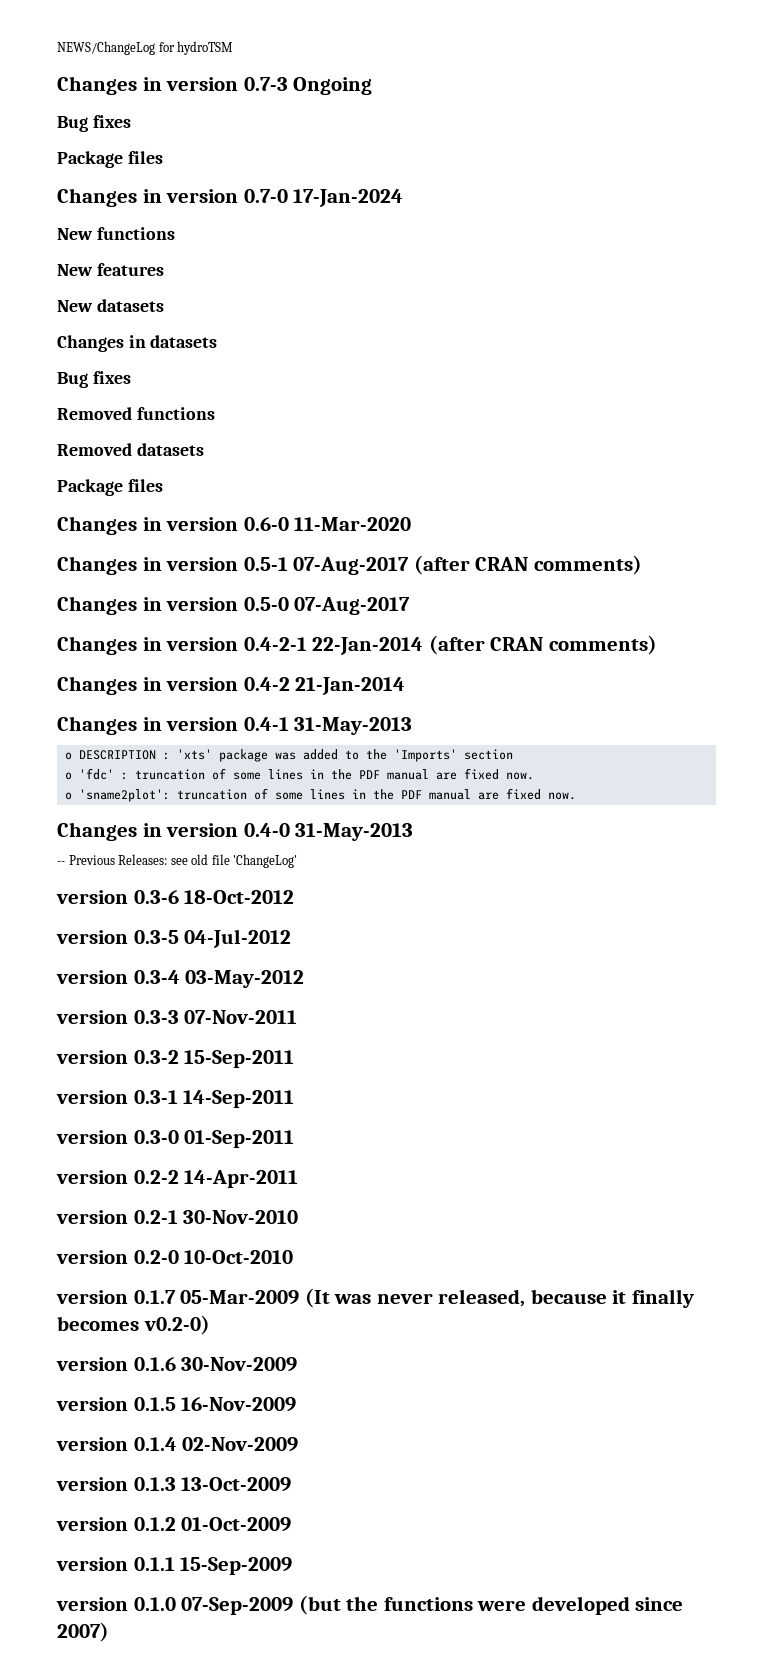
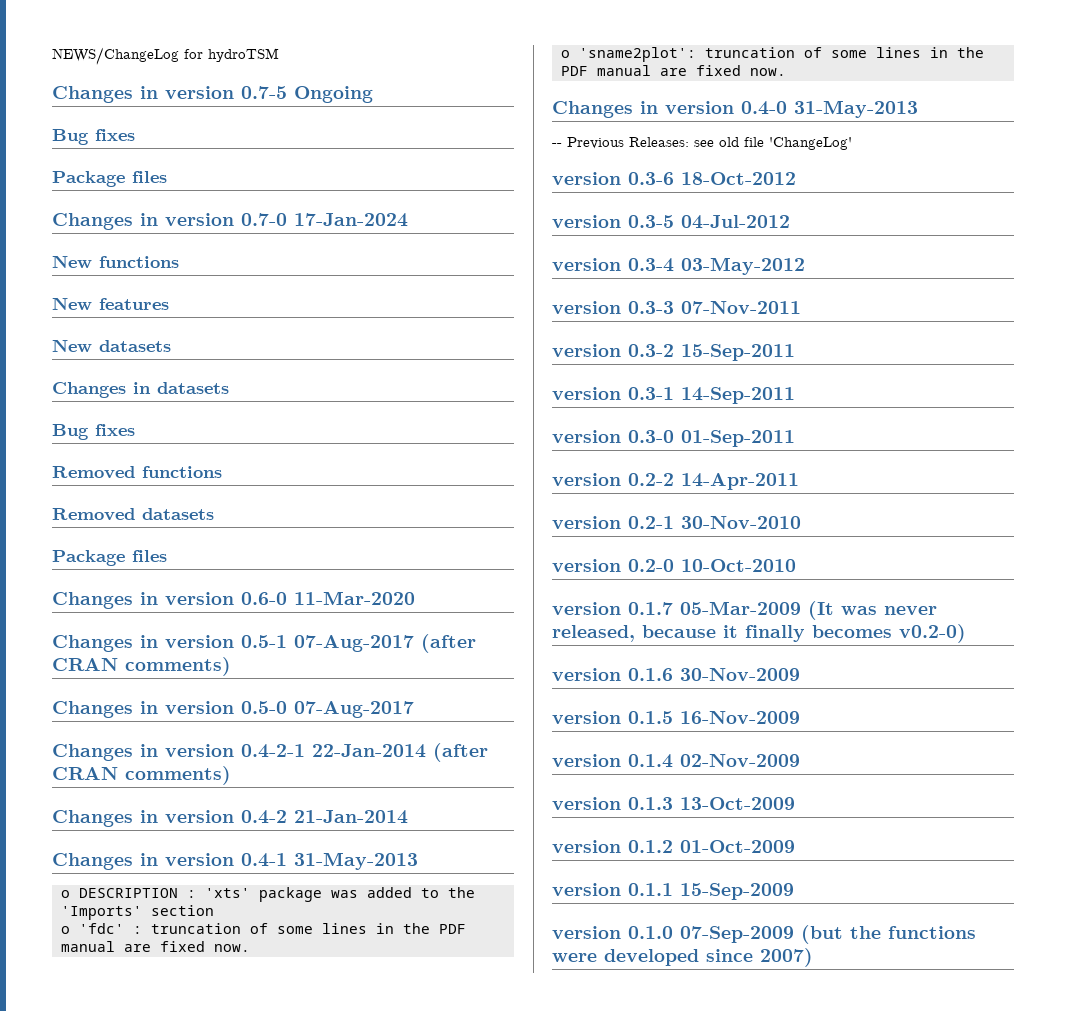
[243,77,288,91] 0.7-3 -> [241,86,287,99] 0.7-5

